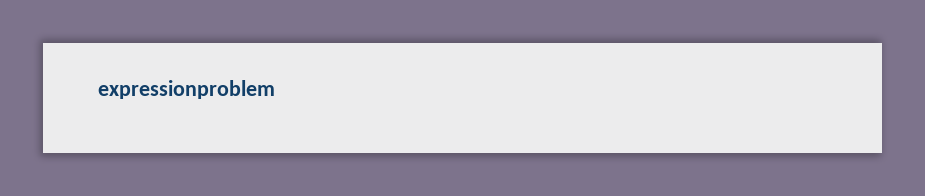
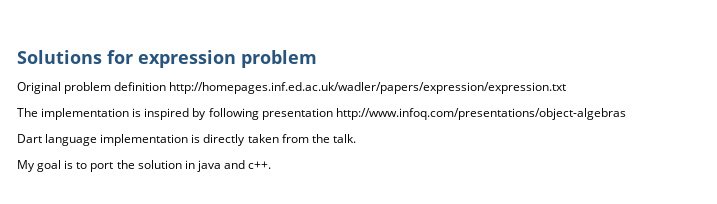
[98,80,275,99] expressionproblem -> [17,50,317,68] [17,82,567,94] [17,108,626,120] [17,134,356,146] [17,160,272,172] Solutions for expression problem // Original problem definition http://homepages.inf.ed.ac.uk/wadler/papers/expression/expression.txt // The implementation is inspired by following presentation http://www.infoq.com/presentations/object-algebras // Dart language implementation is directly taken from the talk. // My goal is to port the solution in java and c++.

